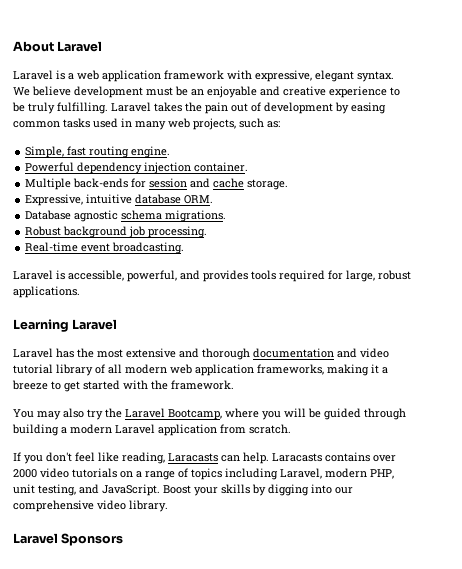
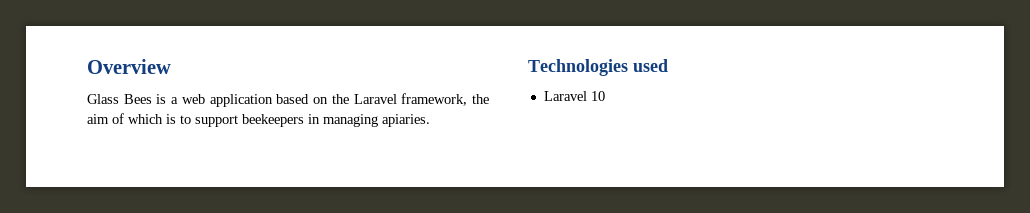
[13,41,103,52] [13,70,53,80] About Laravel // Laravel -> [87,59,171,74] [87,94,152,104] Overview // Glass Bees
[164,70,394,82] [13,86,400,98] [12,102,386,114] [13,118,280,130] [25,146,171,158] [25,162,249,174] [25,178,289,190] [25,194,214,206] [25,210,227,222] [25,226,208,238] [25,242,185,254] [13,270,411,282] [13,286,80,298] [13,319,118,332] [13,348,389,360] [13,364,388,376] [12,380,234,392] [13,408,406,420] [12,424,291,436] [13,452,396,464] [13,468,394,480] [13,484,353,496] [13,500,168,512] [13,533,124,546] framework with expressive, elegant syntax. We believe development must be an enjoyable and creative experience to be truly fulfilling. Laravel takes the pain out of development by easing common tasks used in many web projects, such as: // Simple, fast routing engine. // Powerful dependency injection container. // Multiple back-ends for session and cache storage. // Expressive, intuitive database ORM. // Database agnostic schema migrations. // Robust background job processing. // Real-time event broadcasting. // Laravel is accessible, powerful, and provides tools required for large, robust applications. // Learning Laravel // Laravel has the most extensive and thorough documentation and video tutorial library of all modern web application frameworks, making it a breeze to get started with the framework. // You may also try the Laravel Bootcamp, where you will be guided through building a modern Laravel application from scratch. // If you don't feel like reading, Laracasts can help. Laracasts contains over 2000 video tutorials on a range of topics including Laravel, modern PHP, unit testing, and JavaScript. Boost your skills by digging into our comprehensive video library. // Laravel Sponsors -> [276,93,490,106] [87,113,430,127] [528,59,668,76] [543,91,605,101] based on the Laravel framework, the aim of which is to support beekeepers in managing apiaries. // Technologies used // Laravel 10

